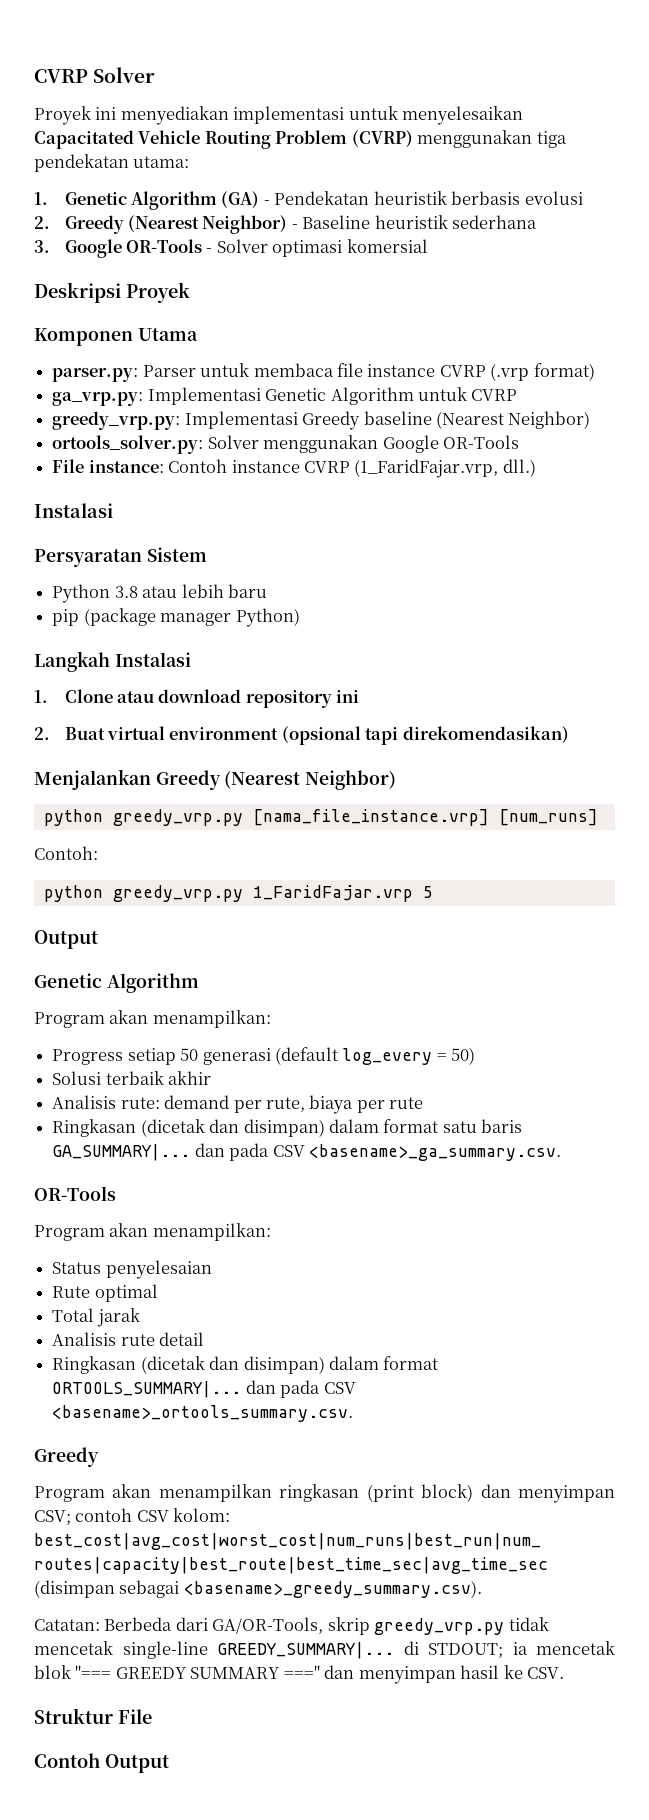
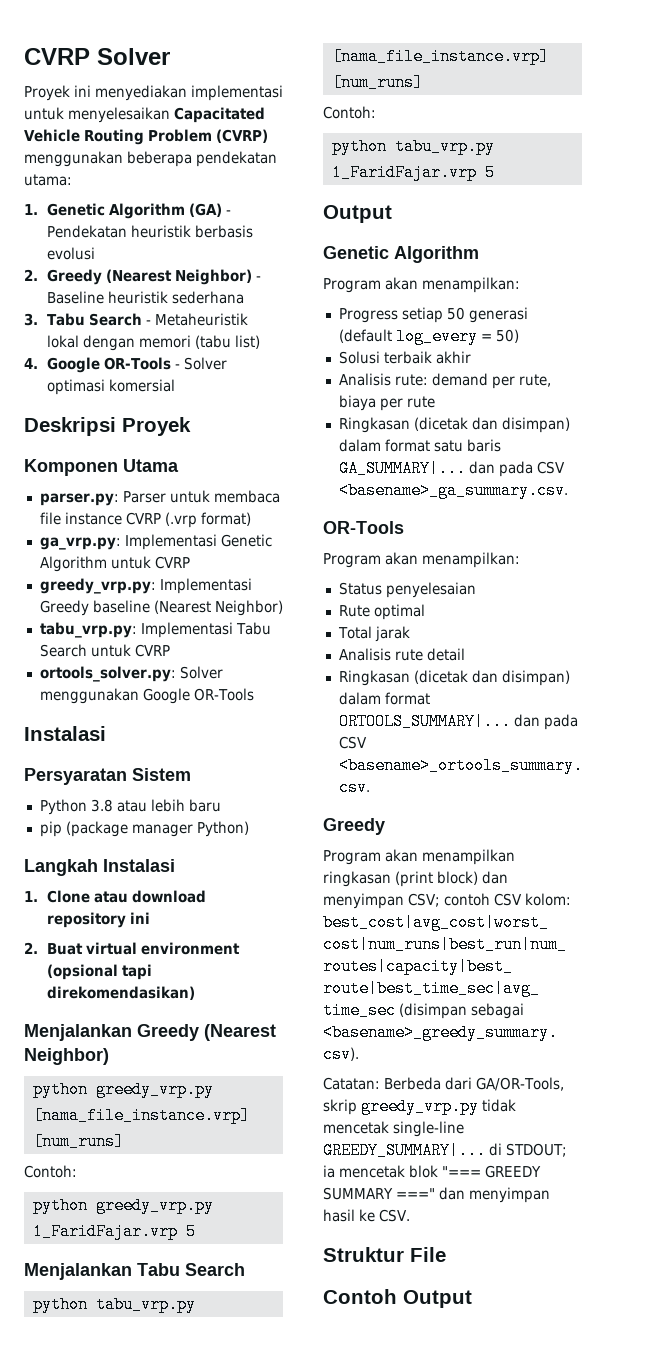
[536,131,567,148] tiga -> [127,151,192,167] beberapa
(50, 246) none -> [47,313,249,326] [47,335,261,351] [24,358,38,369] Tabu Search - Metaheuristik lokal dengan memori (tabu list) // 4.
(591, 420) none -> [39,622,271,638] [39,644,170,657] // tabu_vrp.py: Implementasi Tabu Search untuk CVRP
[52,459,536,478] // File instance: Contoh instance CVRP (1_FaridFajar.vrp, dll.) -> (254, 694) none
(433, 892) none -> [24,1263,245,1280] [32,1296,196,1313] [331,48,549,65] [331,74,423,91] [323,106,376,119] [331,138,495,155] [331,164,495,181] // Menjalankan Tabu Search // python tabu_vrp.py [nama_file_instance.vrp] [num_runs] // Contoh: // python tabu_vrp.py 1_FaridFajar.vrp 5

